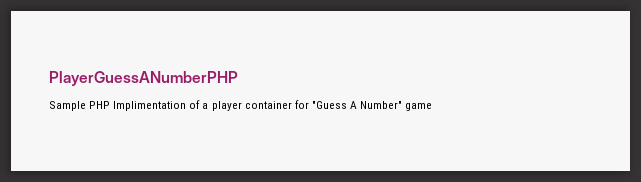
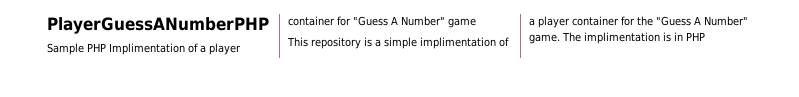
(433, 107) none -> [287,37,509,49] [529,16,748,28] [529,32,705,44] // This repository is a simple implimentation of a player container for the "Guess A Number" game. The implimentation is in PHP

